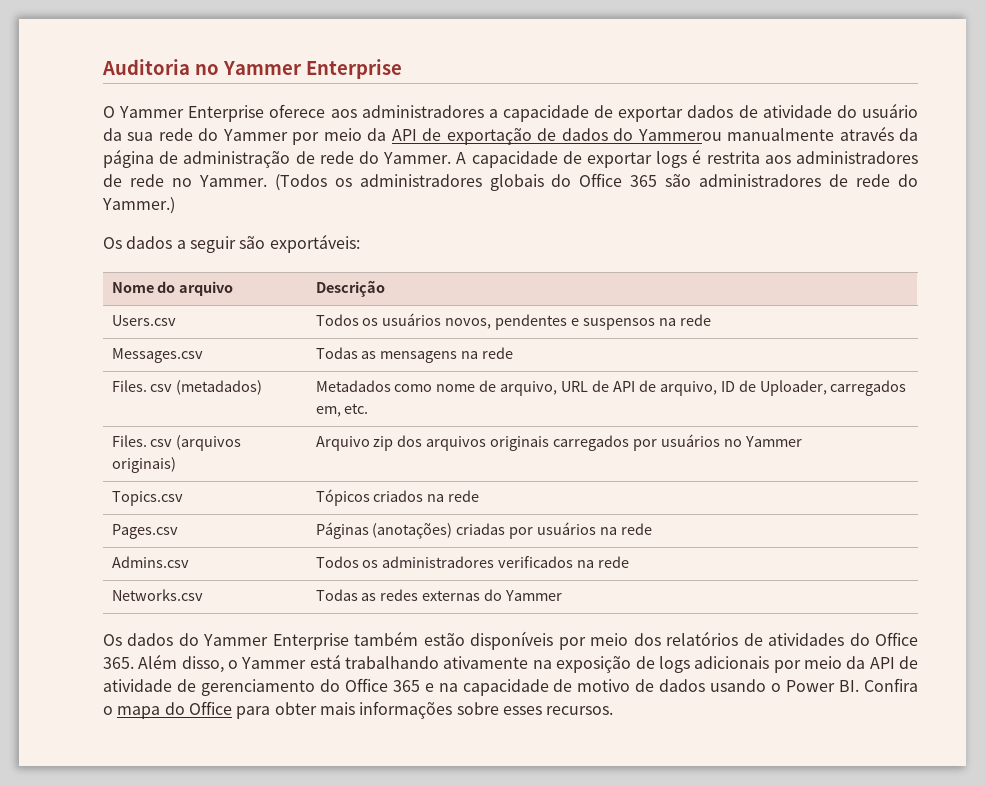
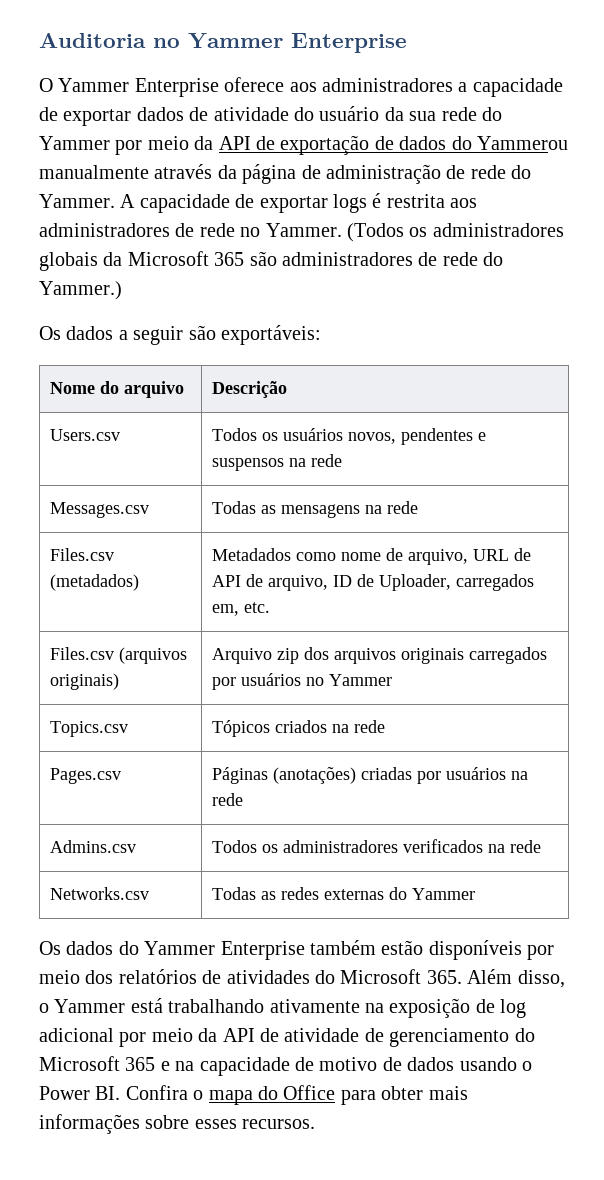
[551,173,623,187] do Office -> [103,251,209,266] da Microsoft
[111,380,173,392] Files. csv -> [50,548,115,561] Files.csv
[111,435,173,447] Files. csv -> [50,647,115,660] Files.csv
[875,632,919,646] Office -> [340,969,422,984] Microsoft
[658,656,770,673] logs adicionais -> [500,999,527,1018] [39,1028,114,1042] log adicional
[344,678,388,692] Office -> [39,1056,120,1071] Microsoft

